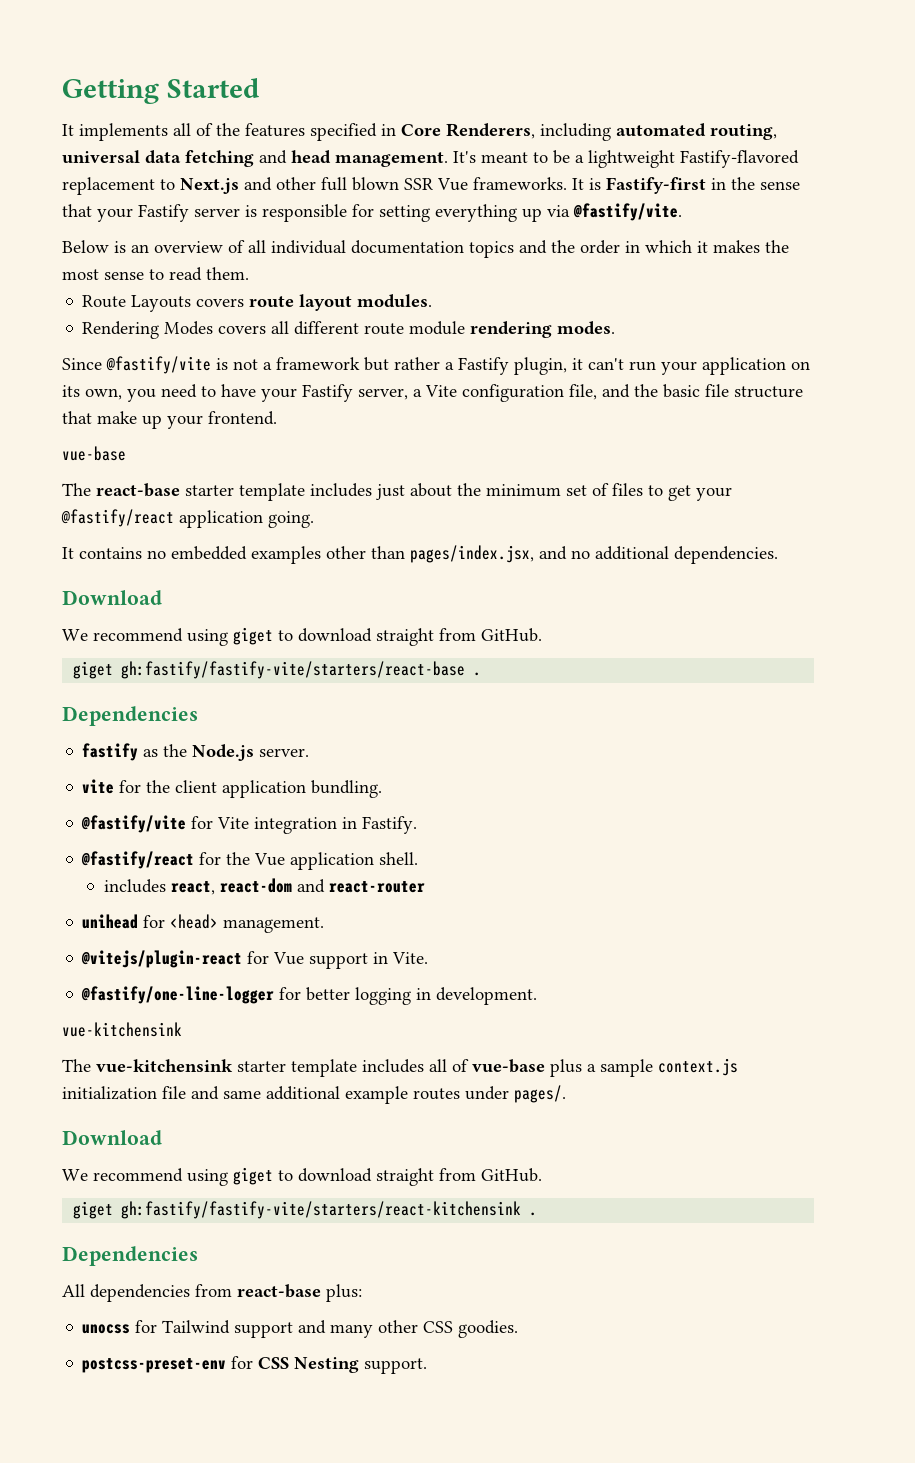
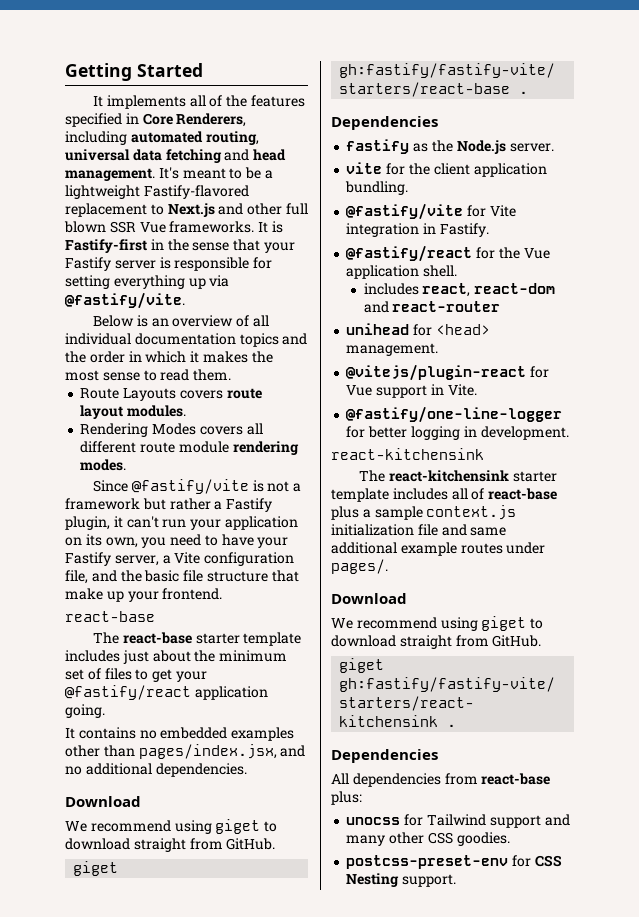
[62,446,126,461] vue-base -> [65,611,155,622] react-base
[62,1022,182,1037] [62,1059,233,1073] vue-kitchensink // The vue-kitchensink -> [331,448,484,460] [358,470,509,482] react-kitchensink // The react-kitchensink
[472,1059,545,1073] vue-base -> [488,488,558,500] react-base

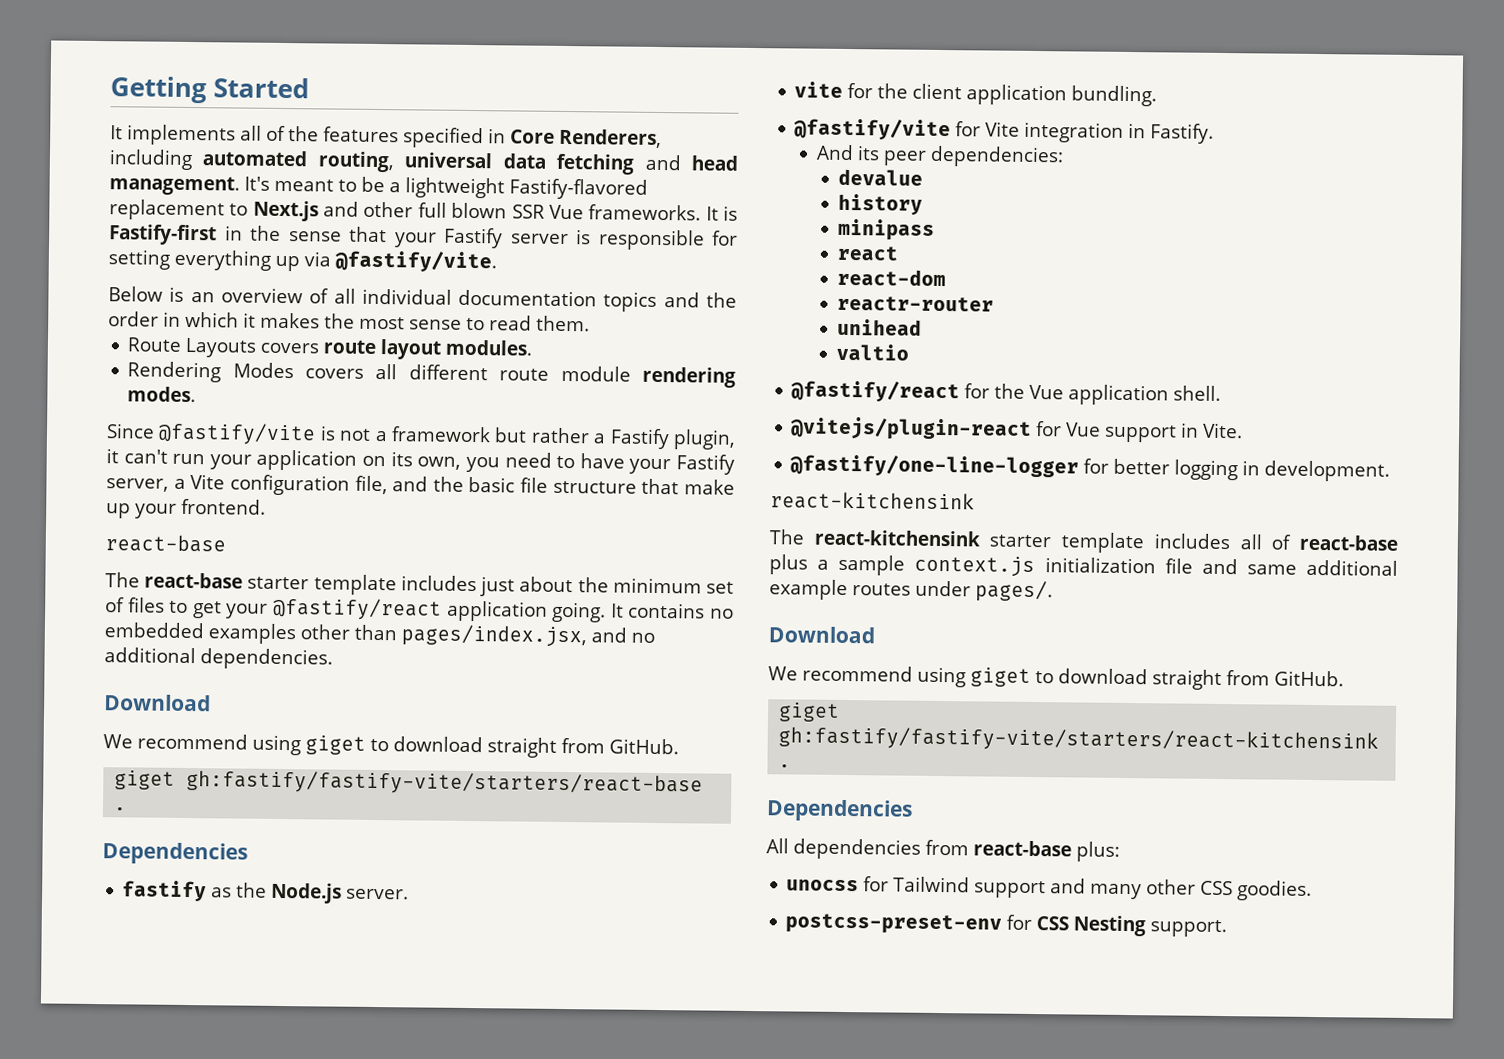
(105, 711) // -> (607, 612) none
(489, 230) none -> [815,144,1064,168] [838,168,924,186] [838,193,924,215] [838,218,936,241] [837,245,900,261] [837,268,947,287] [837,295,995,312] [837,318,923,336] [836,343,910,361] // And its peer dependencies: // devalue // history // minipass // react // react-dom // reactr-router // unihead // valtio
[363,283,556,297] [363,301,501,313] [346,323,490,336] [346,343,439,356] // includes react, react-dom and react-router // unihead for <head> management. -> (1222, 393) none

